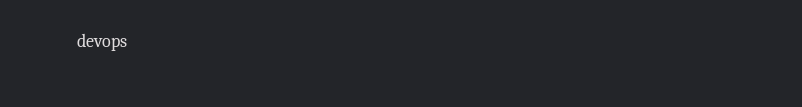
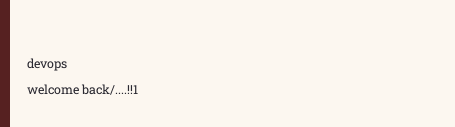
(127, 42) none -> [27,84,139,95] // welcome back/....!!1

